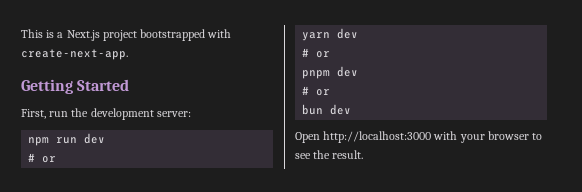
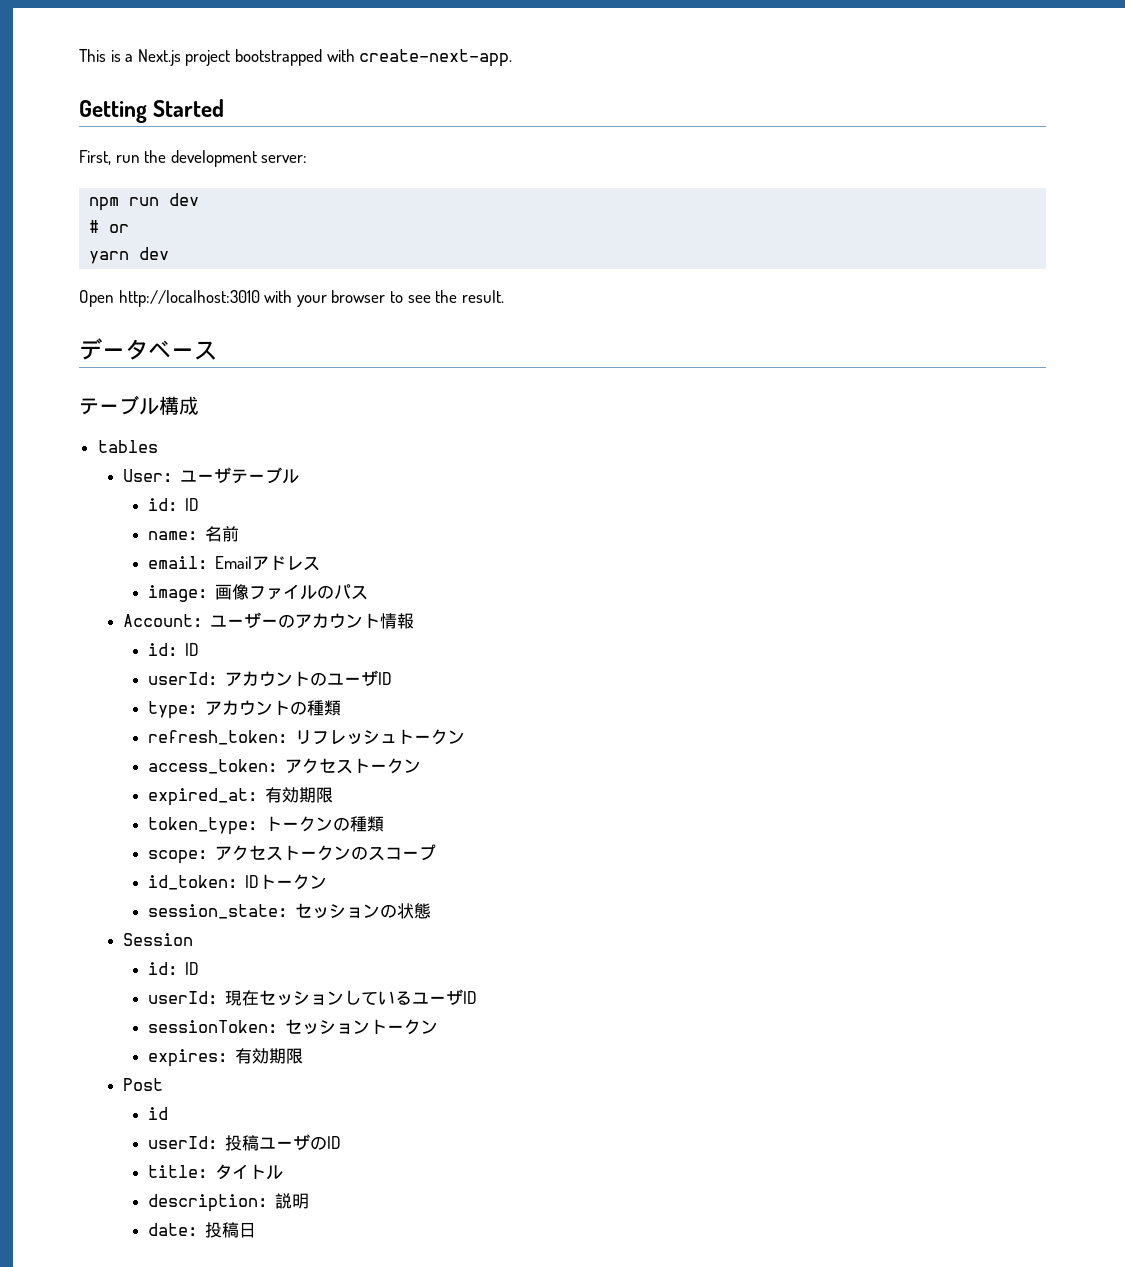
[302,48,331,58] [302,66,359,79] [302,86,331,96] [302,104,352,115] // # or // pnpm dev // # or // bun dev -> (170, 253) none
[323,131,432,143] http://localhost:3000 -> [118,290,260,307] http://localhost:3010
(364, 154) none -> [79,338,217,360] [79,395,199,415] [97,440,158,453] [122,467,299,484] [148,498,200,511] [148,526,240,542] [148,555,321,571] [148,584,369,602] [122,612,414,629] [148,643,200,656] [148,670,393,687] [148,700,342,719] [148,729,466,745] [148,758,422,774] [148,787,334,806] [148,816,385,835] [148,844,437,864] [148,874,328,890] [148,903,432,919] [122,933,193,946] [148,962,200,975] [148,989,478,1006] [148,1019,439,1035] [148,1048,304,1067] [122,1078,163,1091] [148,1107,169,1120] [148,1134,342,1151] [148,1164,284,1180] [148,1193,310,1212] [148,1222,257,1238] // データベース // テーブル構成 // tables // User：ユーザテーブル // id：ID // name：名前 // email：Emailアドレス // image：画像ファイルのパス // Account：ユーザーのアカウント情報 // id：ID // userId：アカウントのユーザID // type：アカウントの種類 // refresh_token：リフレッシュトークン // access_token：アクセストークン // expired_at：有効期限 // token_type：トークンの種類 // scope：アクセストークンのスコープ // id_token：IDトークン // session_state：セッションの状態 // Session // id：ID // userId：現在セッションしているユーザID // sessionToken：セッショントークン // expires：有効期限 // Post // id // userId：投稿ユーザのID // title：タイトル // description：説明 // date：投稿日

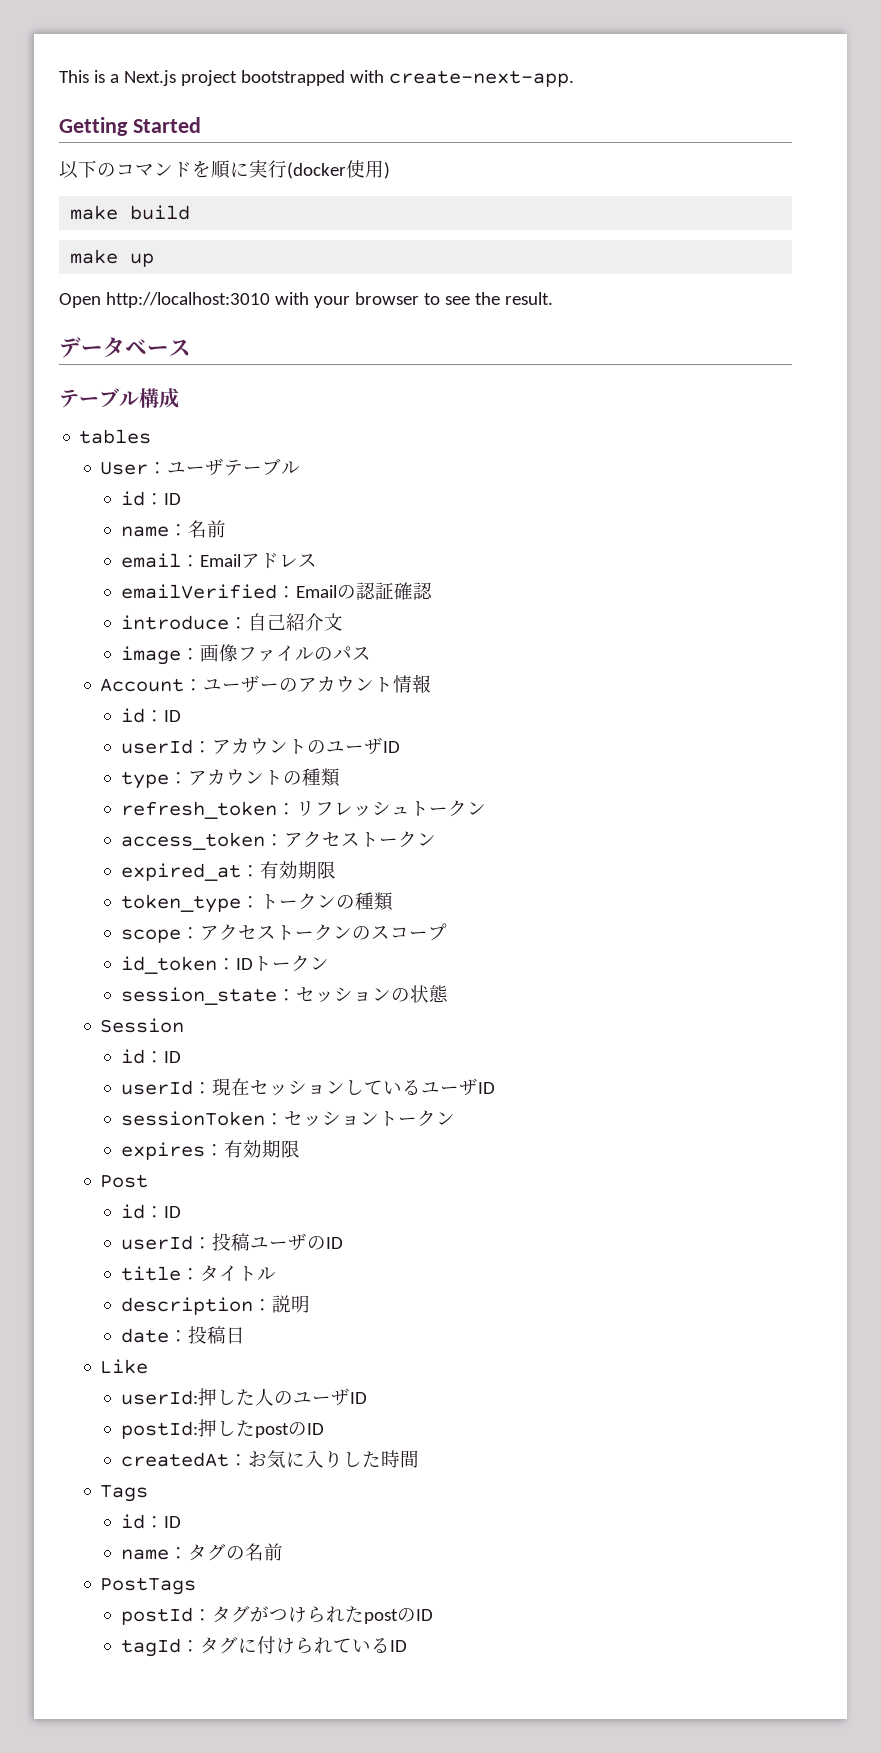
[79,150,308,167] [89,193,200,211] [89,220,130,233] [89,247,170,264] First, run the development server: // npm run dev // # or // yarn dev -> [59,160,390,179] [70,205,191,220] [70,249,155,267] 以下のコマンドを順に実行(docker使用) // make build // make up
(321, 563) none -> [121,582,434,600] [121,613,344,631] // emailVerified：Emailの認証確認 // introduce：自己紹介文
(169, 1113) none -> [145,1206,182,1218] ：ID
(257, 1230) none -> [100,1359,149,1374] [121,1388,368,1406] [121,1419,325,1439] [121,1450,420,1468] [100,1485,149,1502] [121,1514,182,1529] [121,1543,284,1561] [100,1577,197,1595] [121,1605,434,1625] [121,1636,408,1657] // Like // userId:押した人のユーザID // postId:押したpostのID // createdAt：お気に入りした時間 // Tags // id：ID // name：タグの名前 // PostTags // postId：タグがつけられたpostのID // tagId：タグに付けられているID

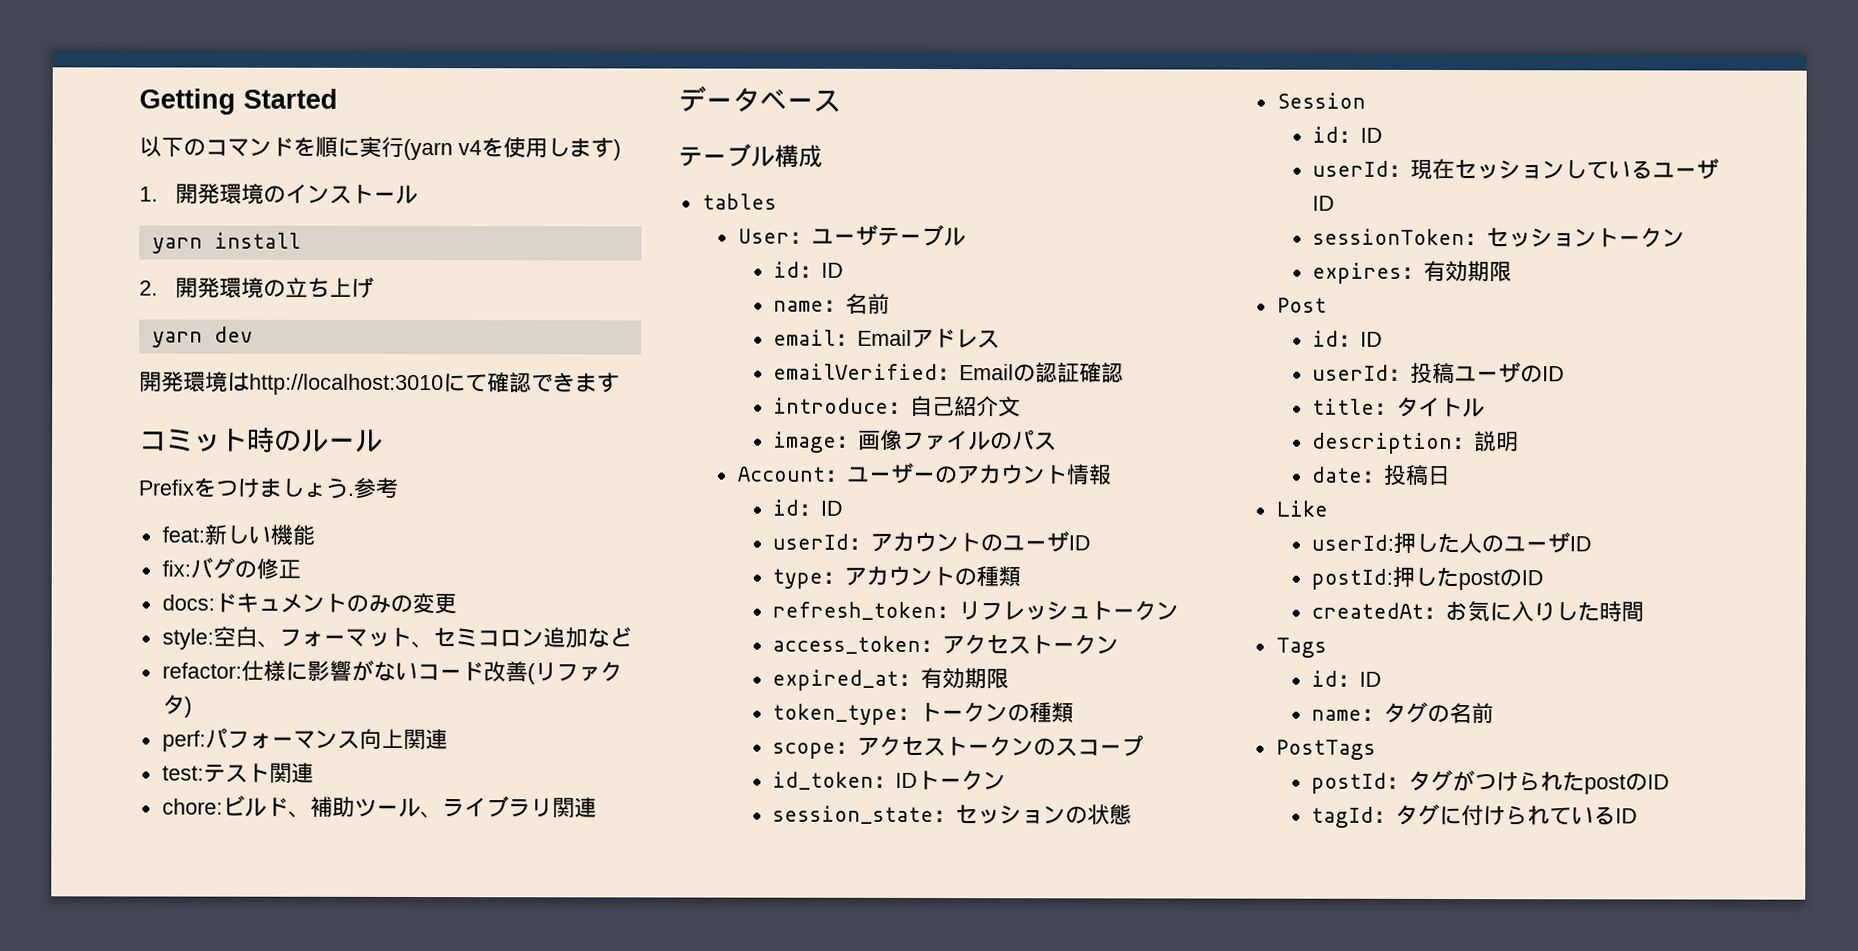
[59,70,574,87] This is a Next.js project bootstrapped with create-next-app. // -> (139, 101) none
[287,160,390,179] [70,205,191,220] [70,249,155,267] [59,292,553,308] (docker使用) // make build // make up // Open http://localhost:3010 with your browser to see the result. -> [403,137,621,161] [139,183,418,205] [151,232,301,254] [139,276,374,299] [151,326,253,348] [139,371,620,396] [139,427,383,453] [138,477,398,499] [161,524,315,545] [161,557,301,579] [161,592,457,615] [161,626,632,650] [161,659,623,685] [161,694,192,718] [161,728,448,752] [161,762,314,784] [161,795,597,819] (yarn v4を使用します) // 1.開発環境のインストール // yarn install // 2.開発環境の立ち上げ // yarn dev // 開発環境はhttp://localhost:3010にて確認できます // コミット時のルール // Prefixをつけましょう.参考 // feat:新しい機能 // fix:バグの修正 // docs:ドキュメントのみの変更 // style:空白、フォーマット、セミコロン追加など // refactor:仕様に影響がないコード改善(リファクタ) // perf:パフォーマンス向上関連 // test:テスト関連 // chore:ビルド、補助ツール、ライブラリ関連

